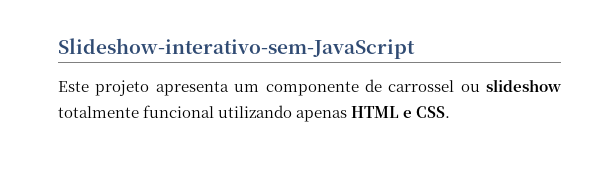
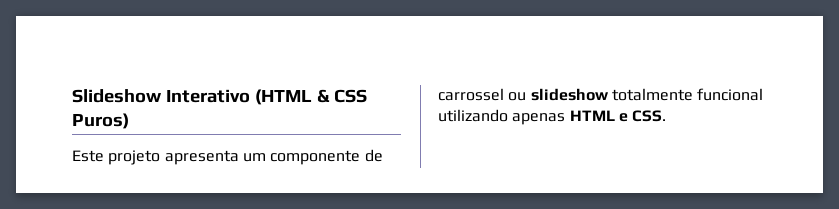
[58,38,415,59] Slideshow-interativo-sem-JavaScript -> [72,89,367,105] [72,113,129,129] Slideshow Interativo (HTML & CSS Puros)

